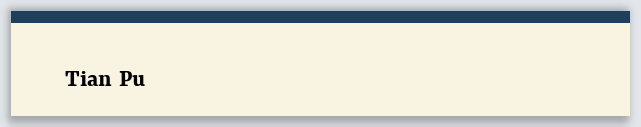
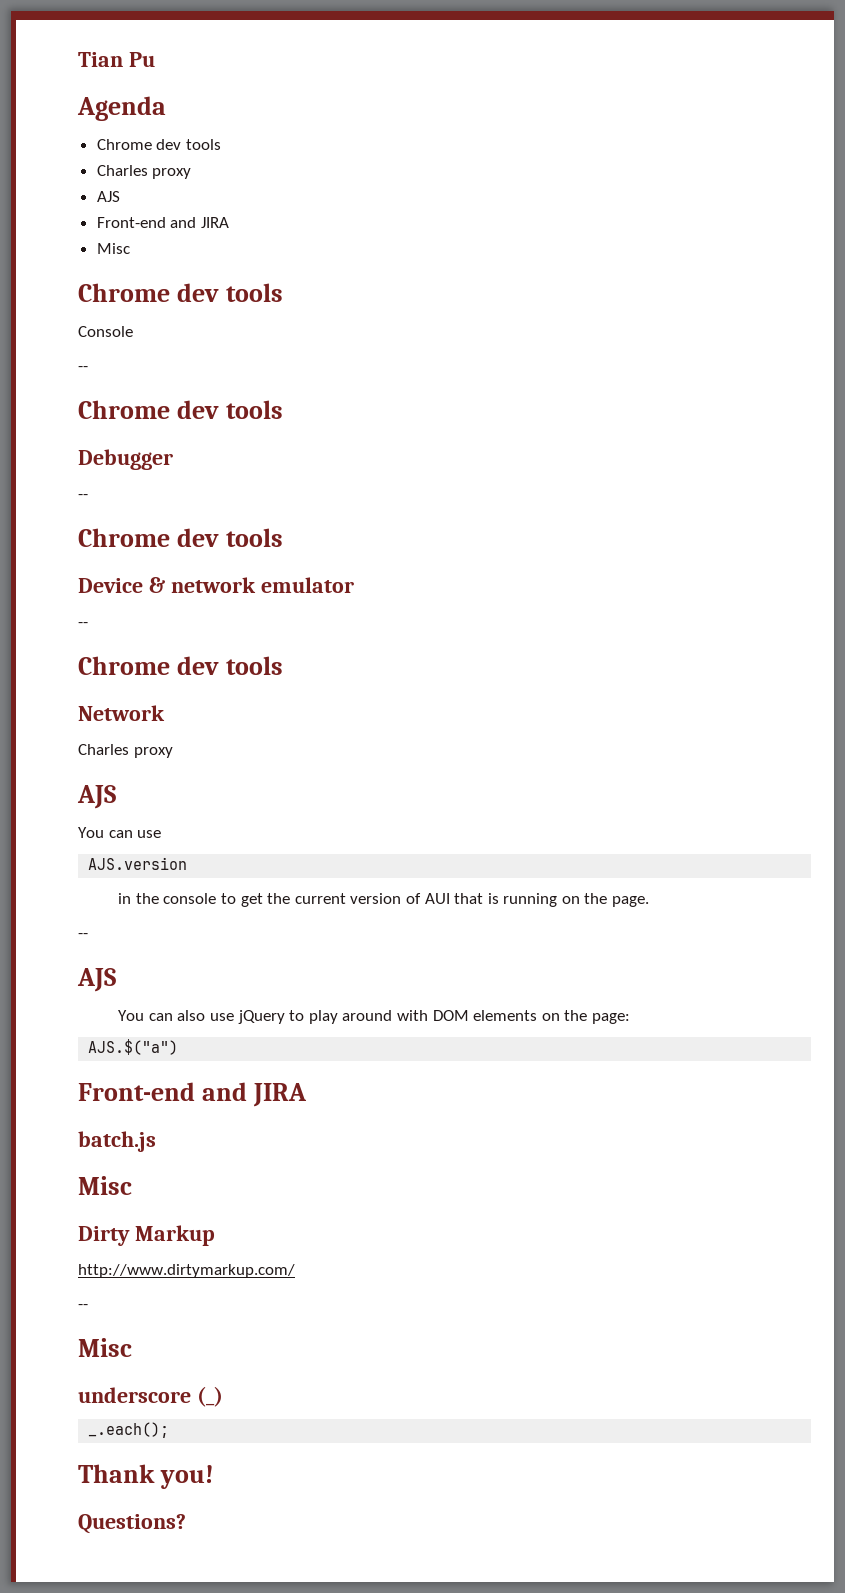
(145, 78) none -> [77,96,166,121] [96,139,221,150] [96,165,192,179] [96,191,120,202] [96,217,229,228] [96,243,130,254] [78,283,283,302] [78,326,133,337] [78,366,88,371] [78,400,283,419] [78,449,173,470] [78,494,88,499] [78,528,283,547] [78,577,354,593] [78,622,88,627] [78,656,283,675] [78,705,165,721] [78,744,173,758] [77,785,116,809] [78,827,162,838] [88,857,188,870] [118,893,650,907] [78,933,88,938] [77,968,116,992] [118,1010,630,1024] [88,1039,179,1055] [78,1082,307,1107] [78,1131,156,1152] [78,1176,132,1195] [78,1225,215,1246] [78,1264,295,1278] [78,1304,88,1309] [78,1338,132,1357] [78,1386,223,1407] [88,1422,170,1438] [78,1464,214,1489] [78,1514,186,1534] // Agenda // Chrome dev tools // Charles proxy // AJS // Front-end and JIRA // Misc // Chrome dev tools // Console // -- // Chrome dev tools // Debugger // -- // Chrome dev tools // Device & network emulator // -- // Chrome dev tools // Network // Charles proxy // AJS // You can use // AJS.version // in the console to get the current version of AUI that is running on the page. // -- // AJS // You can also use jQuery to play around with DOM elements on the page: // AJS.$("a") // Front-end and JIRA // batch.js // Misc // Dirty Markup // http://www.dirtymarkup.com/ // -- // Misc // underscore (_) // _.each(); // Thank you! // Questions?

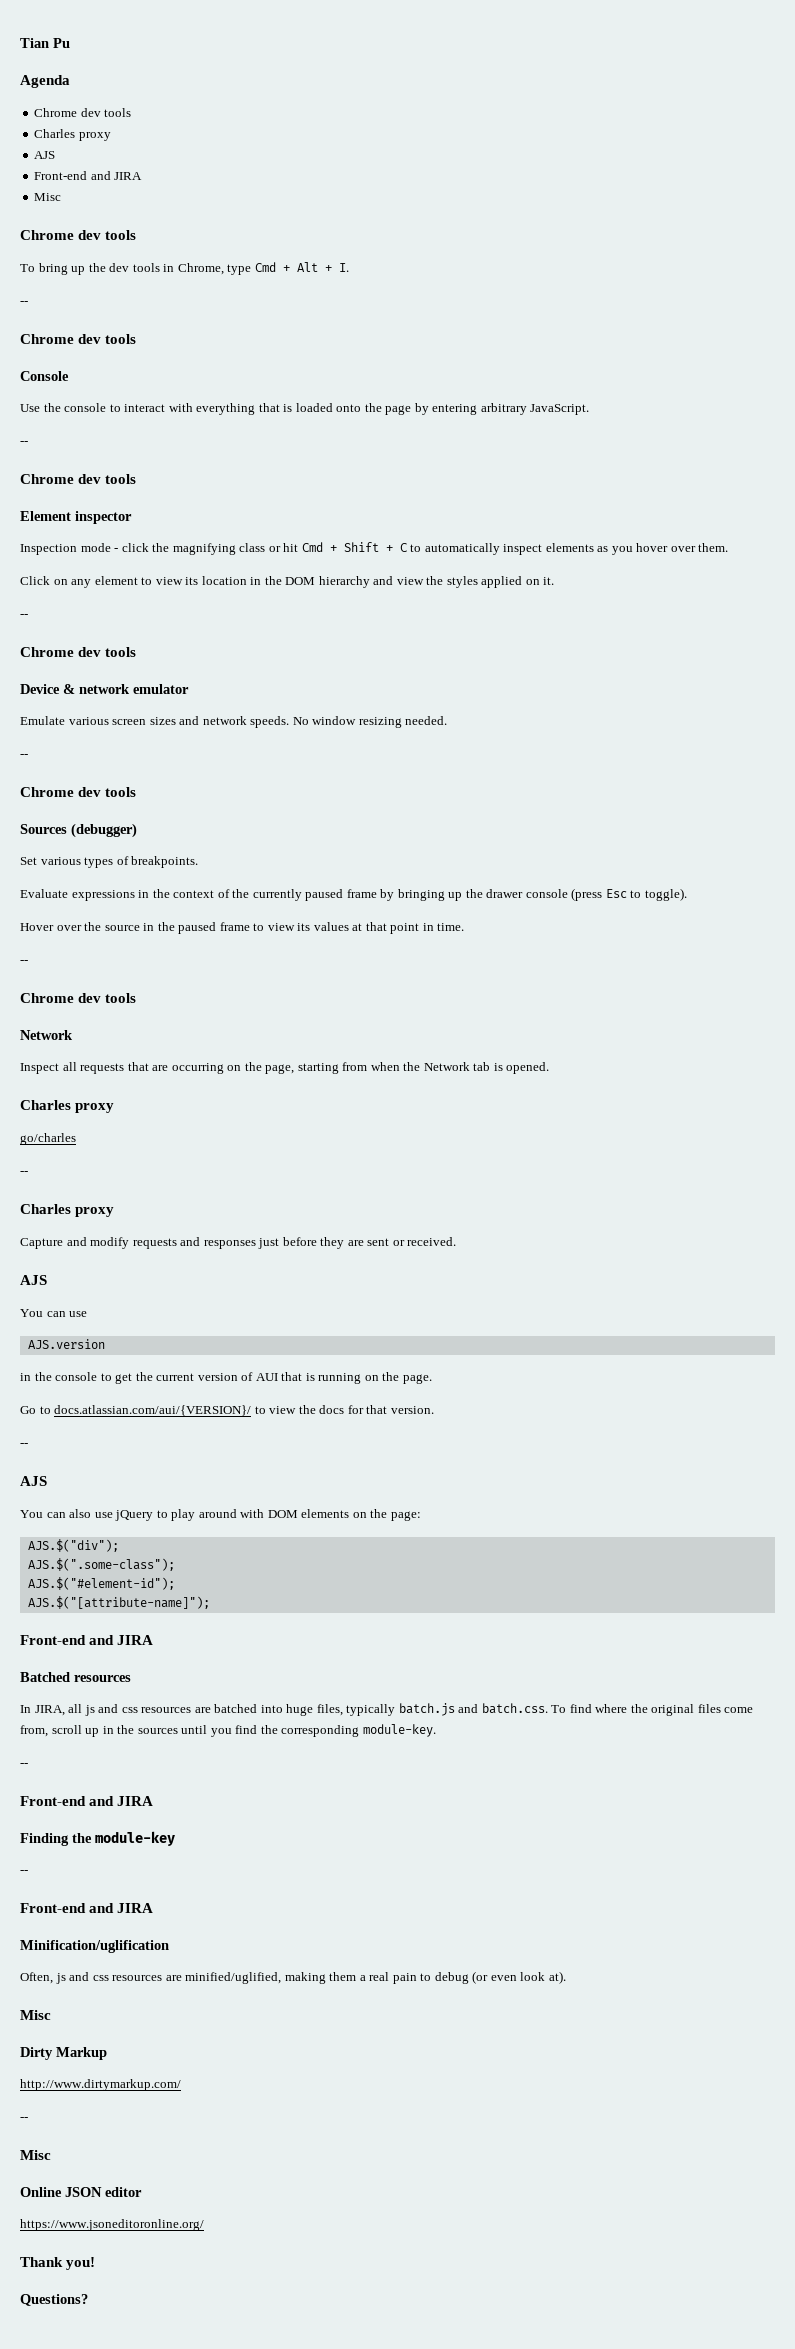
[78,326,133,337] [78,366,88,371] [78,400,283,419] [78,449,173,470] Console // -- // Chrome dev tools // Debugger -> [20,262,349,275] [20,301,28,305] [20,334,137,344] [20,371,69,381] [20,403,590,415] [20,441,28,445] [20,474,137,484] [20,511,132,524] [20,542,729,555] [20,576,555,588] To bring up the dev tools in Chrome, type Cmd + Alt + I. // -- // Chrome dev tools // Console // Use the console to interact with everything that is loaded onto the page by entering arbitrary JavaScript. // -- // Chrome dev tools // Element inspector // Inspection mode - click the magnifying class or hit Cmd + Shift + C to automatically inspect elements as you hover over them. // Click on any element to view its location in the DOM hierarchy and view the styles applied on it.
(354, 585) none -> [20,716,448,728] [20,754,28,758] [20,787,137,797] [20,823,137,838] [20,856,199,868] [20,888,687,901] [20,922,465,934] // Emulate various screen sizes and network speeds. No window resizing needed. // -- // Chrome dev tools // Sources (debugger) // Set various types of breakpoints. // Evaluate expressions in the context of the currently paused frame by bringing up the drawer console (press Esc to toggle). // Hover over the source in the paused frame to view its values at that point in time.
[78,744,173,758] Charles proxy -> [20,1062,550,1074] [20,1100,115,1113] [20,1133,76,1145] [20,1171,28,1175] [20,1204,115,1217] [20,1237,457,1249] Inspect all requests that are occurring on the page, starting from when the Network tab is opened. // Charles proxy // go/charles // -- // Charles proxy // Capture and modify requests and responses just before they are sent or received.
(650, 901) none -> [20,1405,434,1416] // Go to docs.atlassian.com/aui/{VERSION}/ to view the docs for that version.
[88,1039,179,1055] [78,1082,307,1107] [78,1131,156,1152] AJS.$("a") // Front-end and JIRA // batch.js -> [27,1539,119,1552] [27,1558,175,1571] [27,1577,175,1590] [27,1596,210,1609] [20,1635,154,1645] [20,1672,131,1682] [20,1703,754,1716] [20,1724,436,1737] [20,1763,28,1767] [20,1796,154,1806] [20,1831,175,1846] [20,1870,28,1874] [20,1903,154,1913] [20,1940,169,1953] [20,1971,566,1984] AJS.$("div"); // AJS.$(".some-class"); // AJS.$("#element-id"); // AJS.$("[attribute-name]"); // Front-end and JIRA // Batched resources // In JIRA, all js and css resources are batched into huge files, typically batch.js and batch.css. To find where the original files come from, scroll up in the sources until you find the corresponding module-key. // -- // Front-end and JIRA // Finding the module-key // -- // Front-end and JIRA // Minification/uglification // Often, js and css resources are minified/uglified, making them a real pain to debug (or even look at).
[78,1386,223,1407] [88,1422,170,1438] underscore (_) // _.each(); -> [20,2187,142,2197] [20,2219,204,2231] Online JSON editor // https://www.jsoneditoronline.org/

